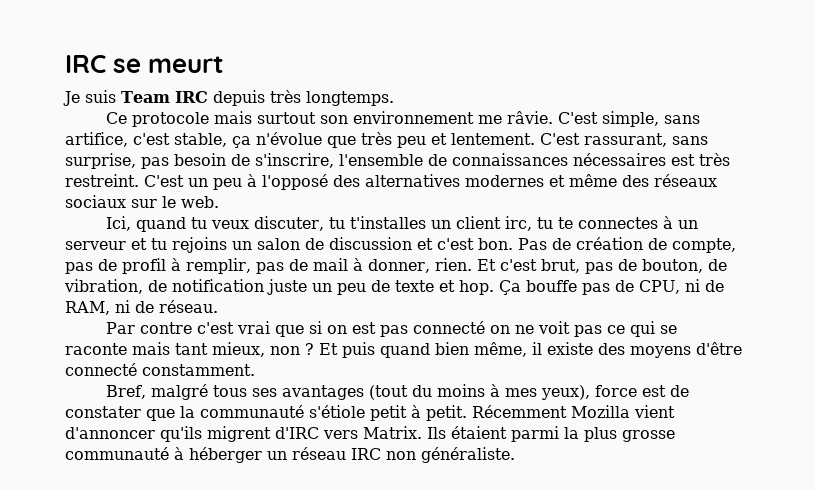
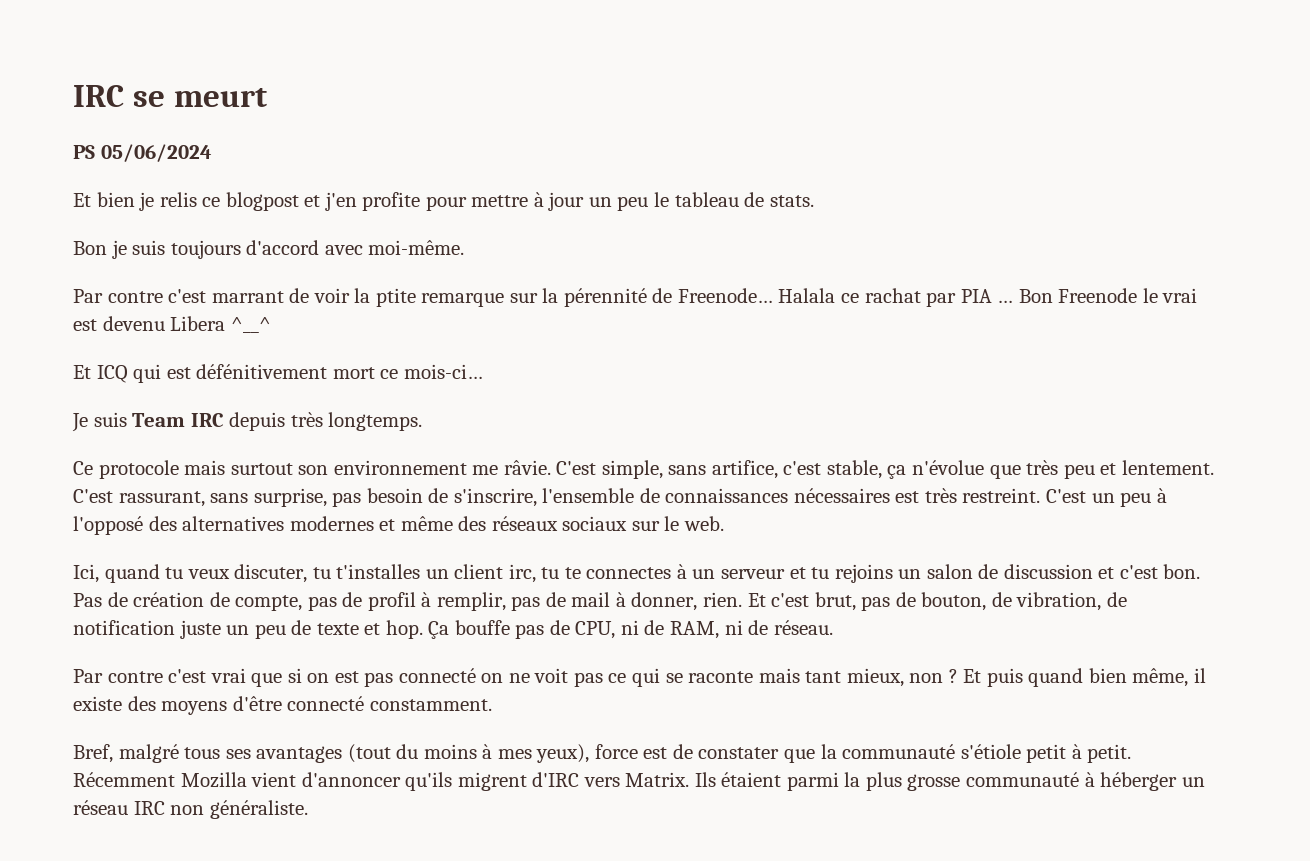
(225, 64) none -> [73,144,212,162] [73,192,814,211] [73,240,465,259] [73,288,1198,307] [73,316,271,333] [73,364,483,383] // PS 05/06/2024 // Et bien je relis ce blogpost et j'en profite pour mettre à jour un peu le tableau de stats. // Bon je suis toujours d'accord avec moi-même. // Par contre c'est marrant de voir la ptite remarque sur la pérennité de Freenode… Halala ce rachat par PIA … Bon Freenode le vrai est devenu Libera ^__^ // Et ICQ qui est défénitivement mort ce mois-ci…

